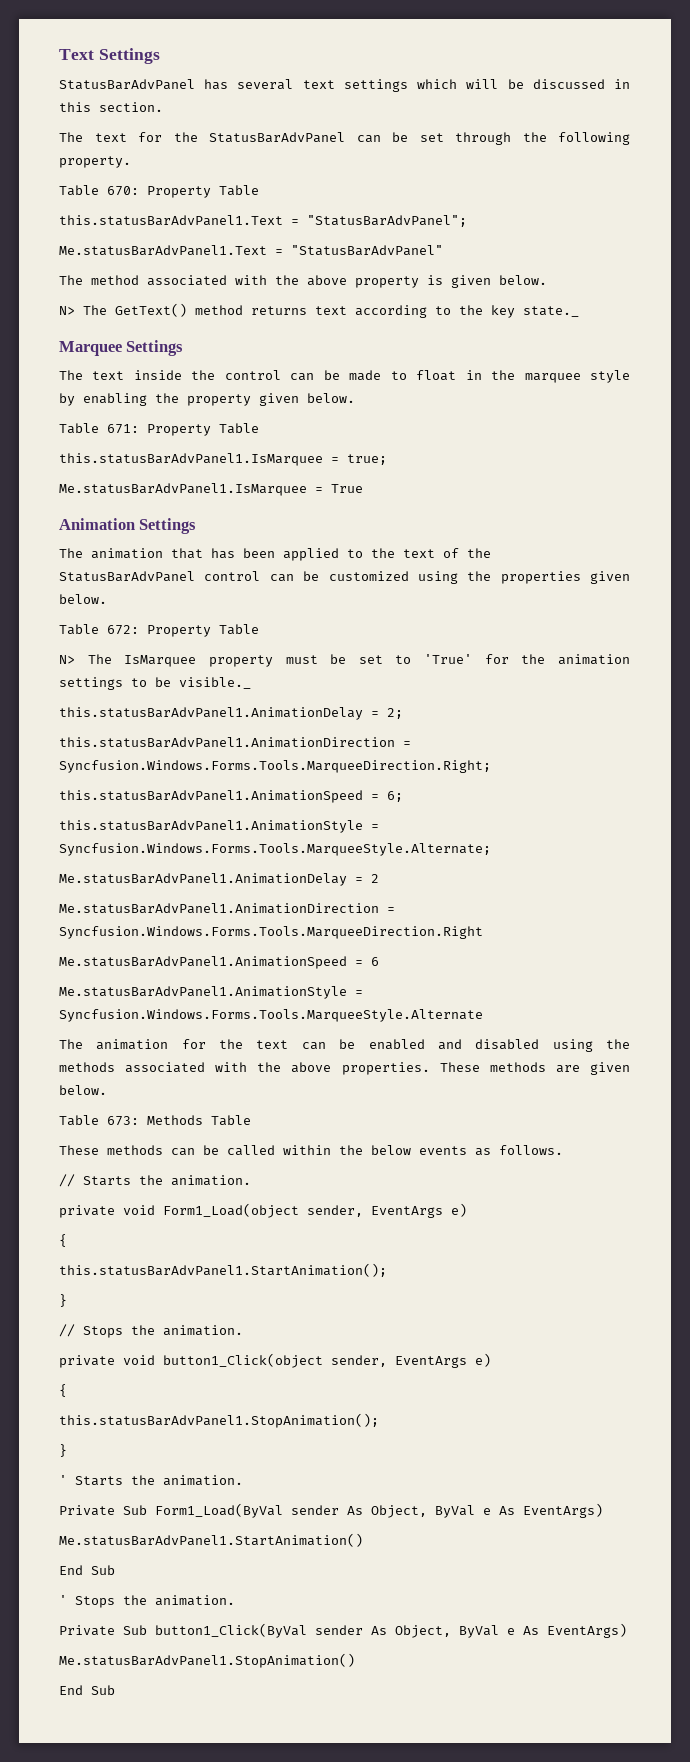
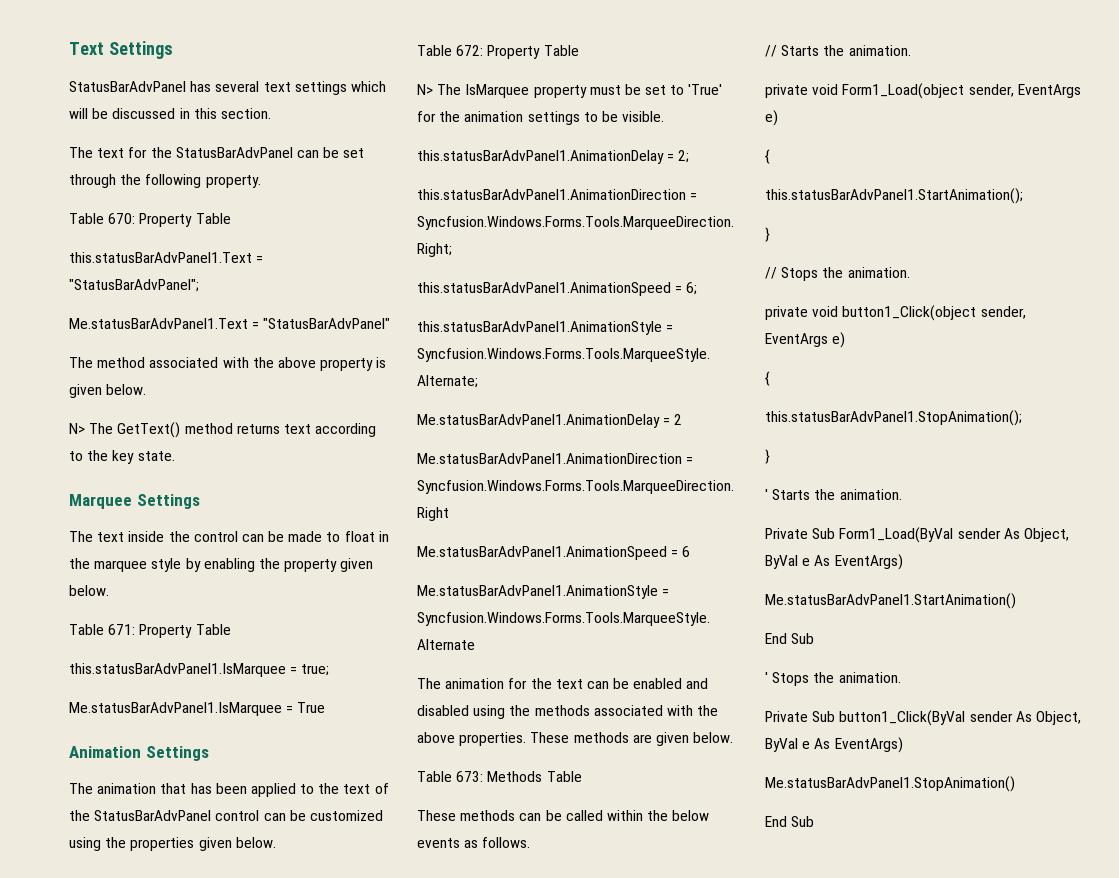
[523,306,579,317] state._ -> [137,451,175,461] state.
[179,677,251,689] visible._ -> [622,111,665,122] visible.

